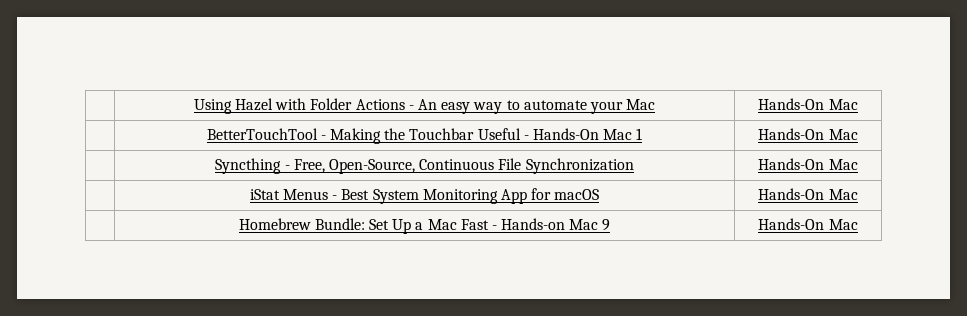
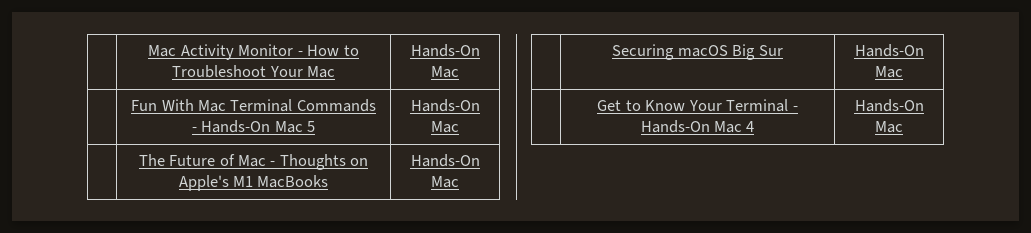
[193,98,656,114] [758,98,858,110] [206,128,643,144] [758,128,858,140] [215,158,634,174] [758,158,858,170] [249,188,552,204] | Using Hazel with Folder Actions - An easy way to automate your Mac | Hands-On Mac // | BetterTouchTool - Making the Touchbar Useful - Hands-On Mac 1 | Hands-On Mac // | Syncthing - Free, Open-Source, Continuous File Synchronization | Hands-On Mac // | iStat Menus - Best System Monitoring App for -> [148,44,359,60] [172,65,335,78] [410,44,480,57] [431,66,459,78] [131,99,376,112] [191,120,316,133] [410,99,480,112] [431,121,459,133] [138,154,369,170] [178,175,329,191] [410,154,480,167] [431,176,459,188] [612,44,675,60] | Mac Activity Monitor - How to Troubleshoot Your Mac | Hands-On Mac // | Fun With Mac Terminal Commands - Hands-On Mac 5 | Hands-On Mac // | The Future of Mac - Thoughts on Apple's M1 MacBooks | Hands-On Mac // | Securing
[758,188,858,200] [238,218,611,234] | Hands-On Mac // | Homebrew Bundle: Set Up a Mac Fast - Hands-on Mac 9 -> [732,44,783,60] [854,44,924,57] [875,66,903,78] [597,99,798,112] [640,120,755,133] Big Sur | Hands-On Mac // | Get to Know Your Terminal - Hands-On Mac 4

